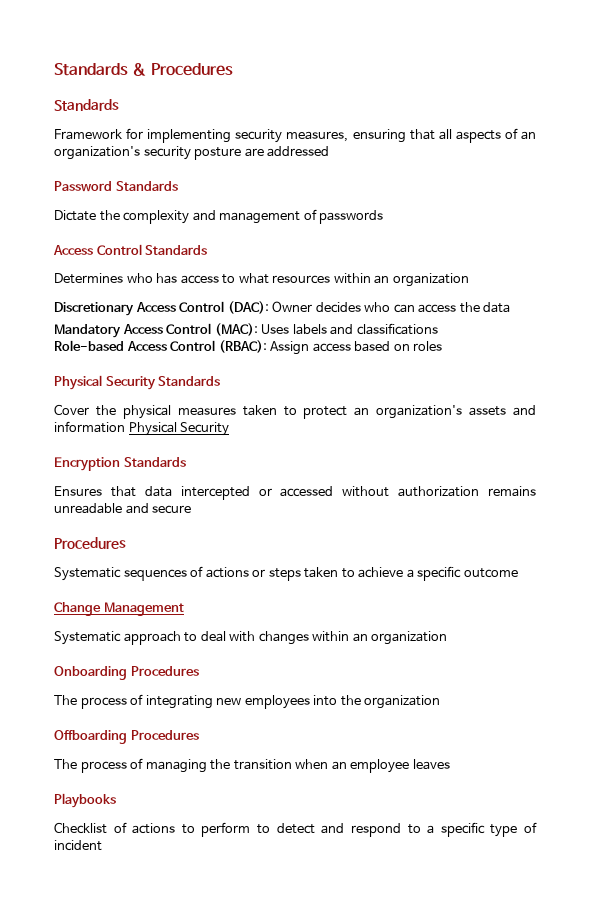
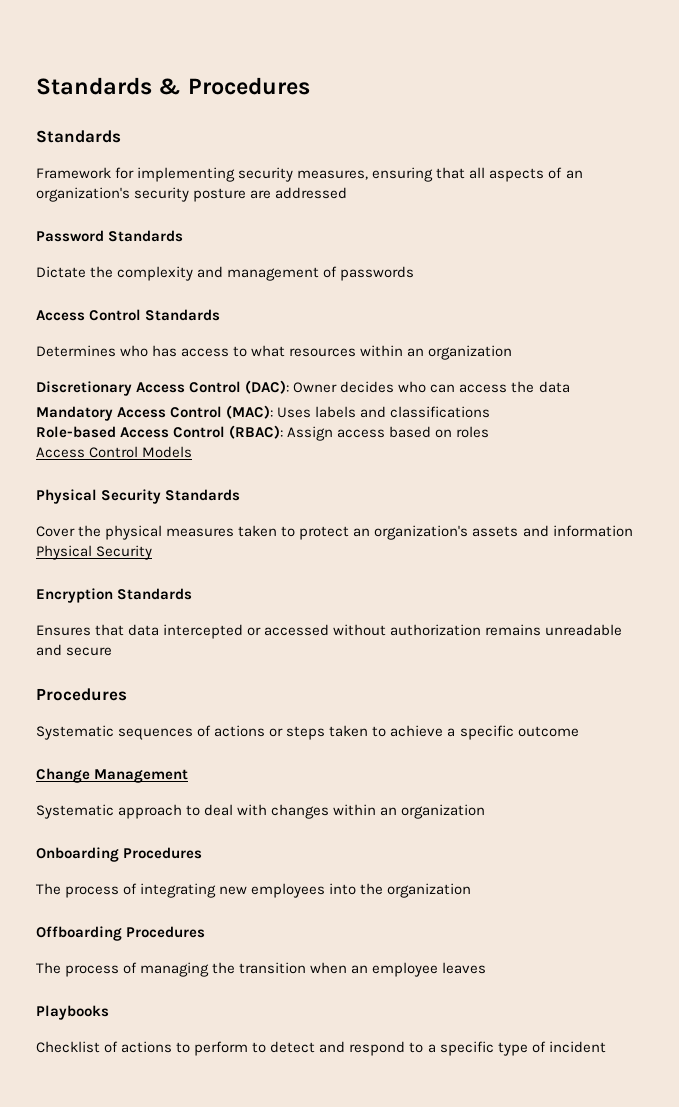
(443, 346) none -> [36,446,193,458] // Access Control Models

